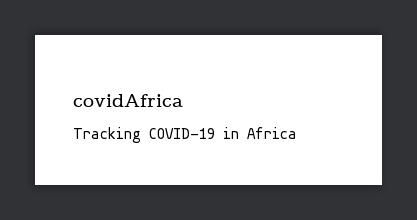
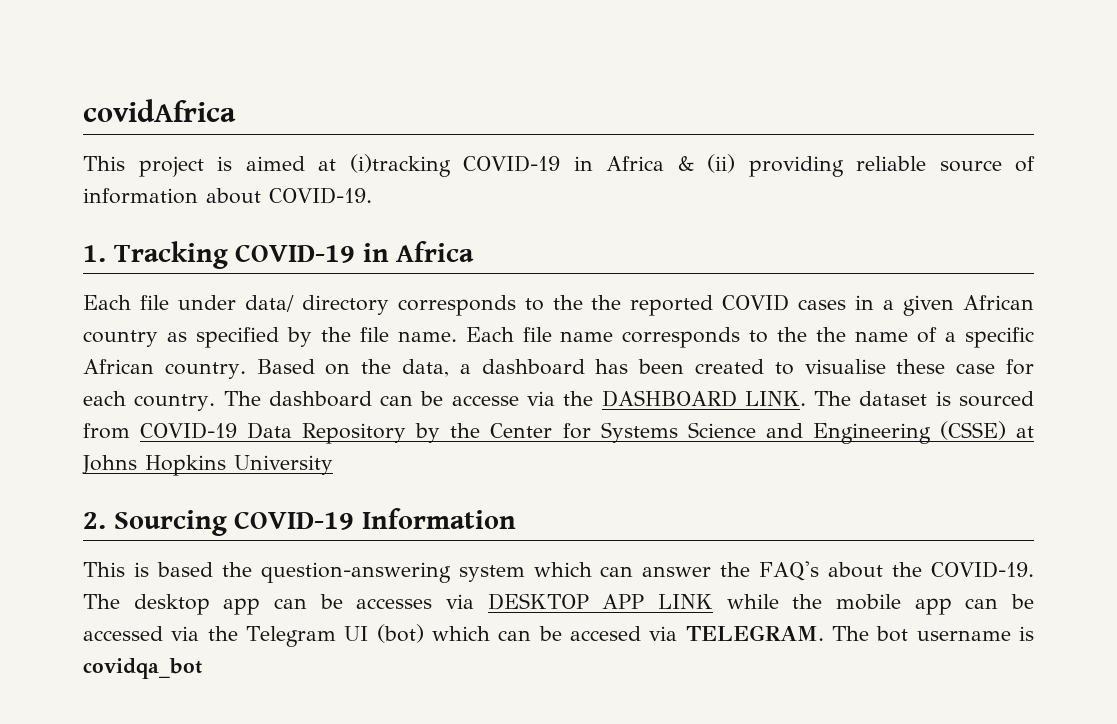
[73,127,297,143] Tracking COVID-19 in Africa -> [83,154,1035,177] [83,187,372,204] [83,241,475,269] [83,294,1035,316] [83,327,1035,348] [83,359,1035,379] [83,390,1034,411] [83,421,1034,444] [82,455,333,476] [83,508,516,536] [83,561,1035,583] [83,593,1034,615] [83,624,1035,647] [83,658,202,679] This project is aimed at (i)tracking COVID-19 in Africa & (ii) providing reliable source of information about COVID-19. // 1. Tracking COVID-19 in Africa // Each file under data/ directory corresponds to the the reported COVID cases in a given African country as specified by the file name. Each file name corresponds to the the name of a specific African country. Based on the data, a dashboard has been created to visualise these case for each country. The dashboard can be accesse via the DASHBOARD LINK. The dataset is sourced from COVID-19 Data Repository by the Center for Systems Science and Engineering (CSSE) at Johns Hopkins University // 2. Sourcing COVID-19 Information // This is based the question-answering system which can answer the FAQ's about the COVID-19. The desktop app can be accesses via DESKTOP APP LINK while the mobile app can be accessed via the Telegram UI (bot) which can be accesed via TELEGRAM. The bot username is covidqa_bot

